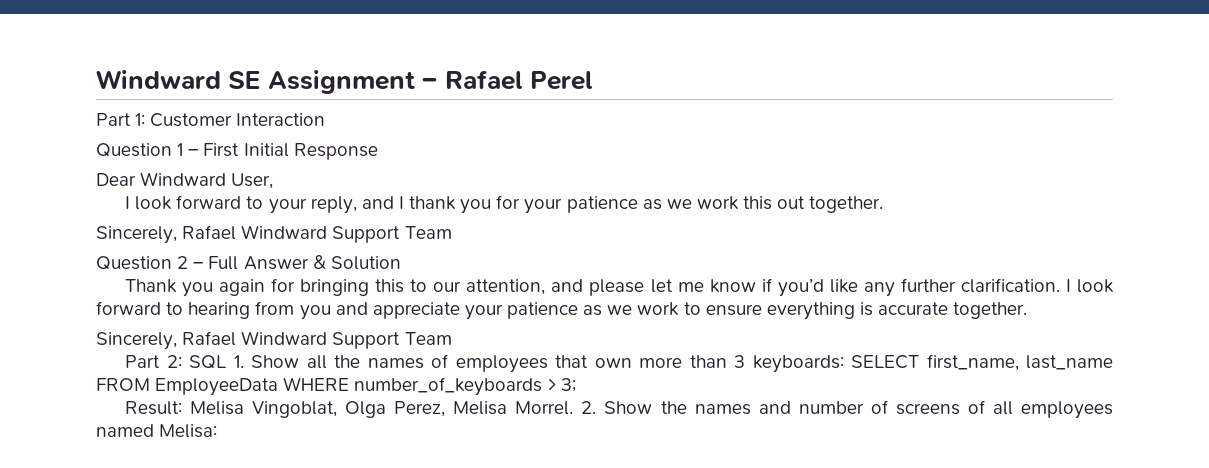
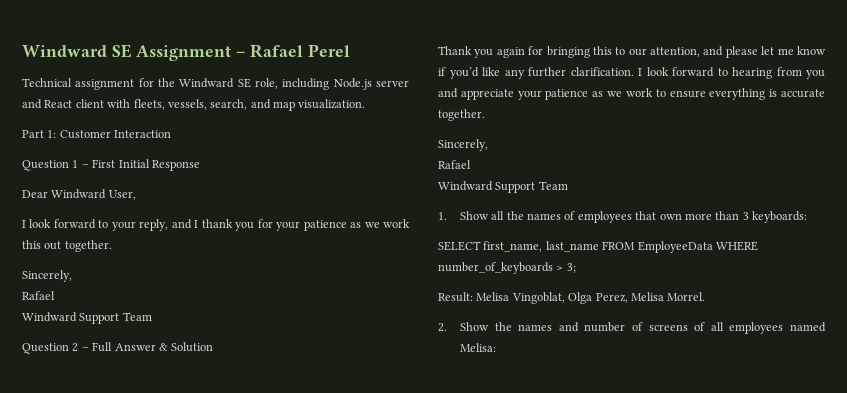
(593, 80) none -> [22,78,409,90] [22,99,366,111] // Technical assignment for the Windward SE role, including Node.js server and React client with fleets, vessels, search, and map visualization.
[182,225,237,240] Rafael -> [22,291,55,300] // Rafael //
[182,331,452,349] [125,355,227,369] Rafael Windward Support Team // Part 2: SQL -> [438,160,471,169] [438,181,568,193] // Rafael // Windward Support Team //
(844, 364) none -> (808, 217) //
(574, 408) none -> (706, 296) //

